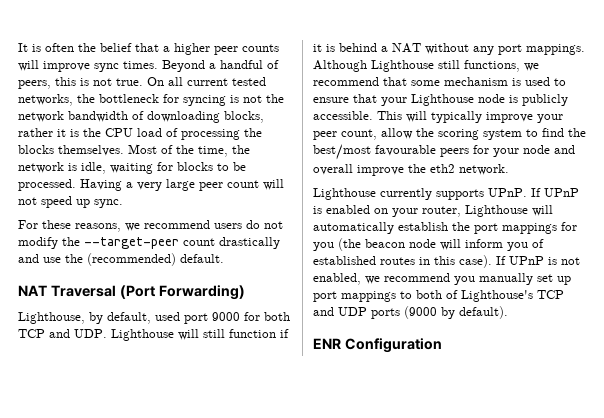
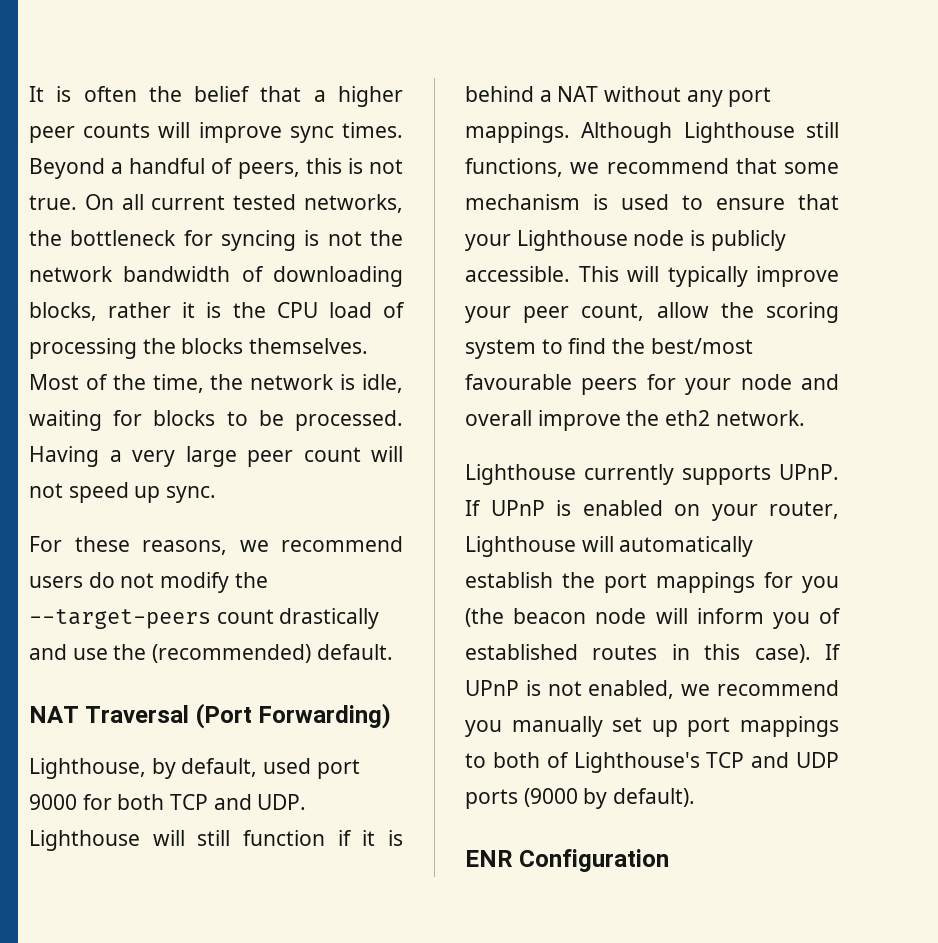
[84,237,179,249] --target-peer -> [29,609,211,629] --target-peers

